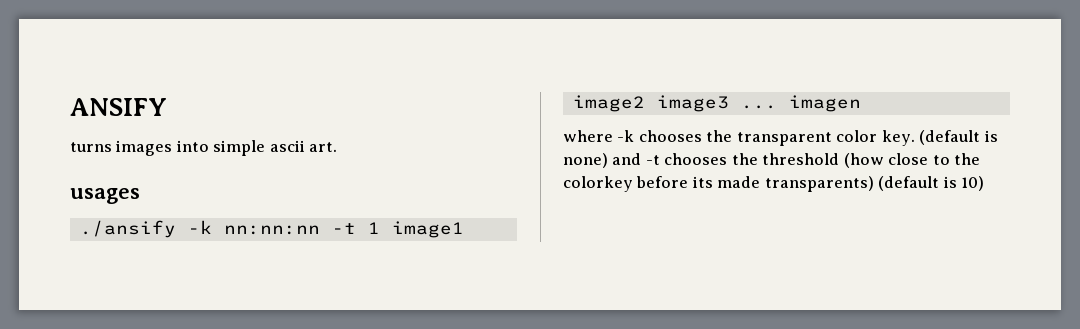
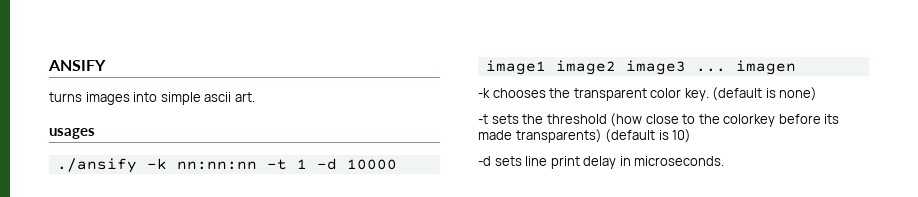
(380, 228) none -> [316,158,397,170] -d 10000
[563,130,613,142] where -> (796, 67) none
[612,153,728,165] and -t chooses -> [478,114,519,124] // -t sets
(985, 183) none -> [478,156,725,169] // -d sets line print delay in microseconds.

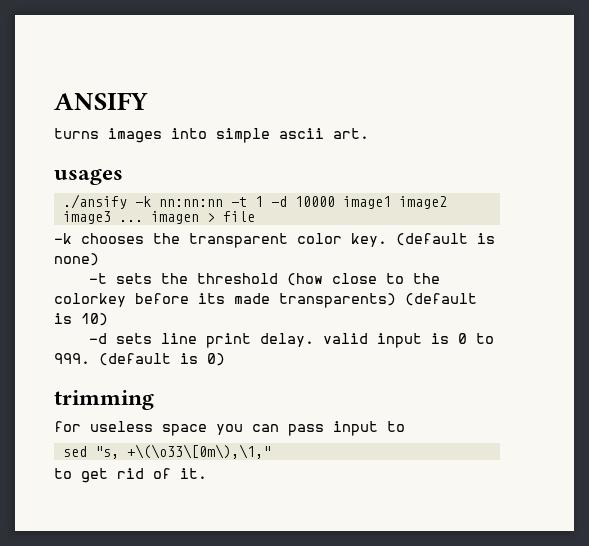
(796, 67) none -> [206,211,255,222] > file
[583,156,725,169] delay in microseconds. -> [260,333,495,348] [54,353,225,366] [54,390,154,410] [54,421,405,436] [62,444,271,459] [54,468,207,483] delay. valid input is 0 to 999. (default is 0) // trimming // for useless space you can pass input to // sed "s, +\(\o33\[0m\),\1," // to get rid of it.

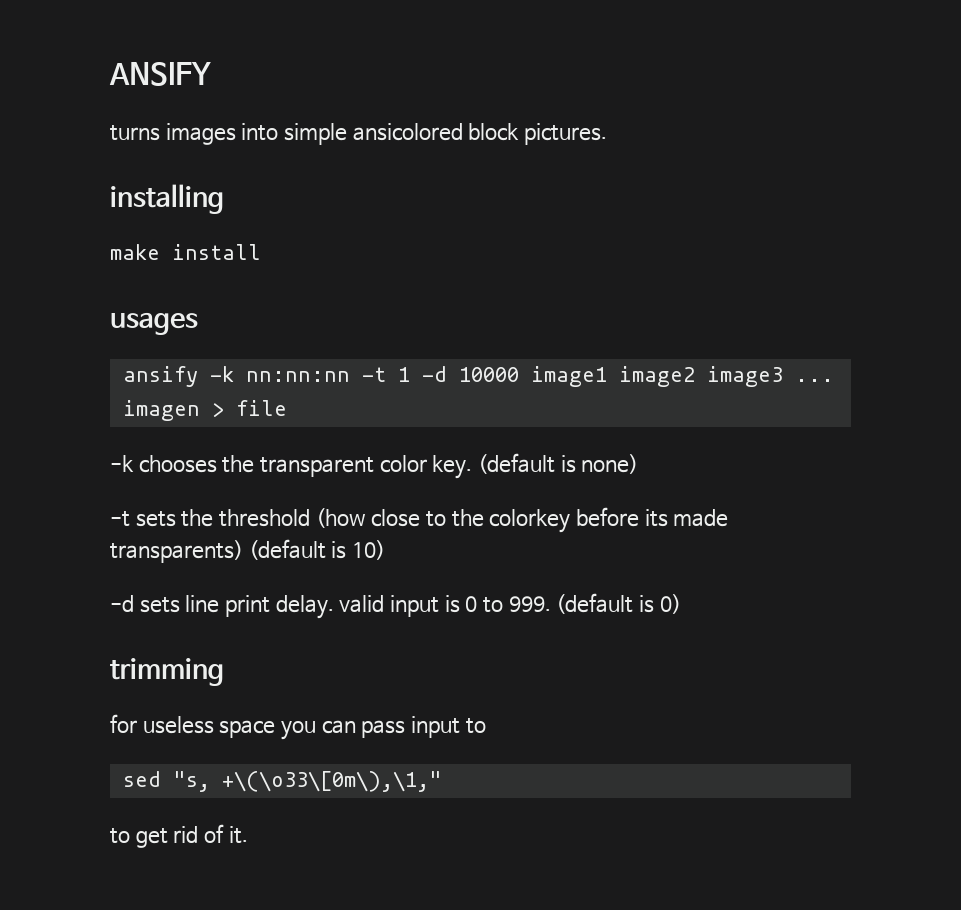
[279,128,369,139] ascii art. -> [352,123,607,145] [110,184,224,214] [110,244,261,260] ansicolored block pictures. // installing // make install
[62,194,127,209] ./ansify -> [122,366,198,387] ansify

